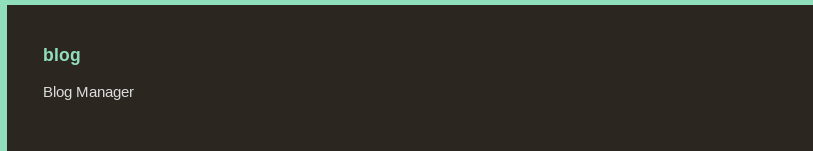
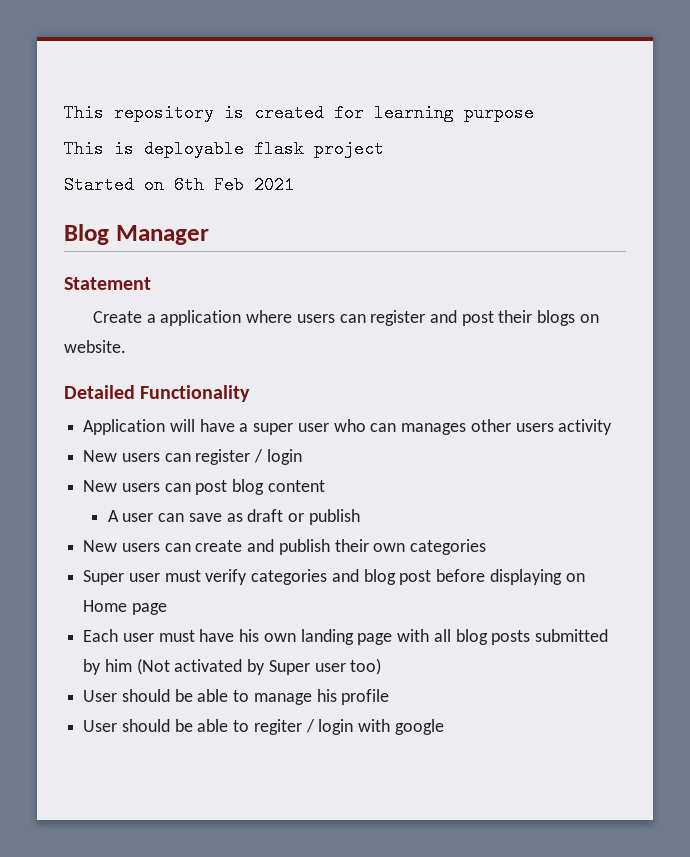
[43,48,81,65] [43,86,135,100] blog // Blog Manager -> [64,104,534,122] [64,140,384,158] [64,176,294,194] [64,224,209,245] [64,277,151,290] [92,310,599,326] [64,340,126,353] [64,385,251,402] [83,419,613,435] [83,449,302,465] [83,479,325,495] [107,509,360,525] [83,539,487,555] [83,569,585,585] [83,600,167,615] [83,629,608,645] [83,658,382,675] [83,689,390,705] [83,719,444,735] This repository is created for learning purpose // This is deployable flask project // Started on 6th Feb 2021 // Blog Manager // Statement // Create a application where users can register and post their blogs on website. // Detailed Functionality // Application will have a super user who can manages other users activity // New users can register / login // New users can post blog content // A user can save as draft or publish // New users can create and publish their own categories // Super user must verify categories and blog post before displaying on Home page // Each user must have his own landing page with all blog posts submitted by him (Not activated by Super user too) // User should be able to manage his profile // User should be able to regiter / login with google

